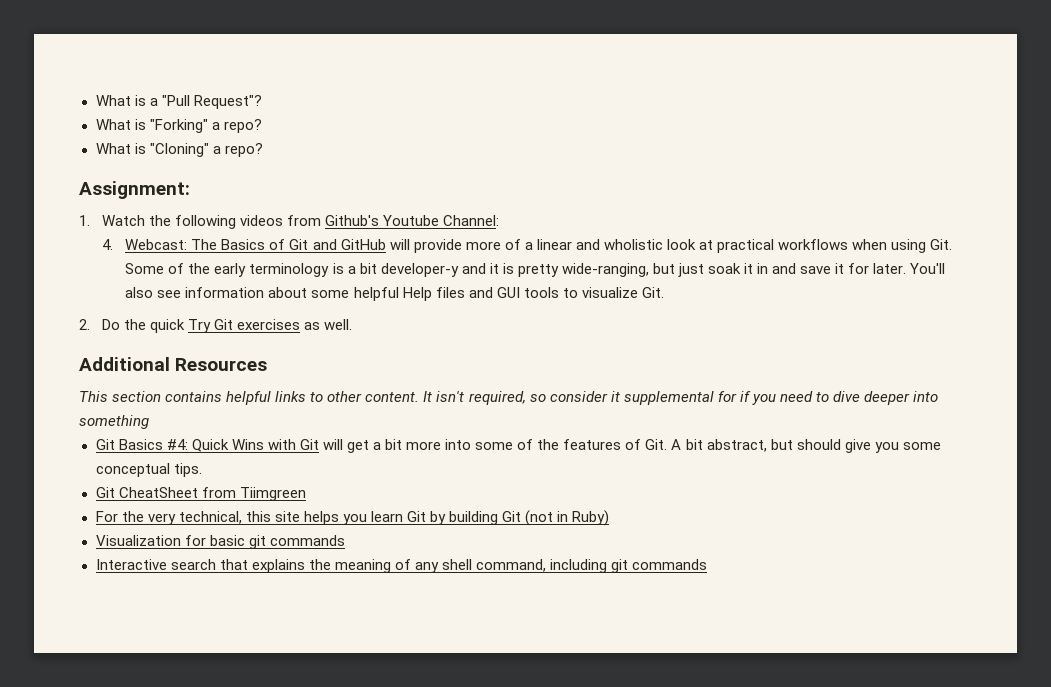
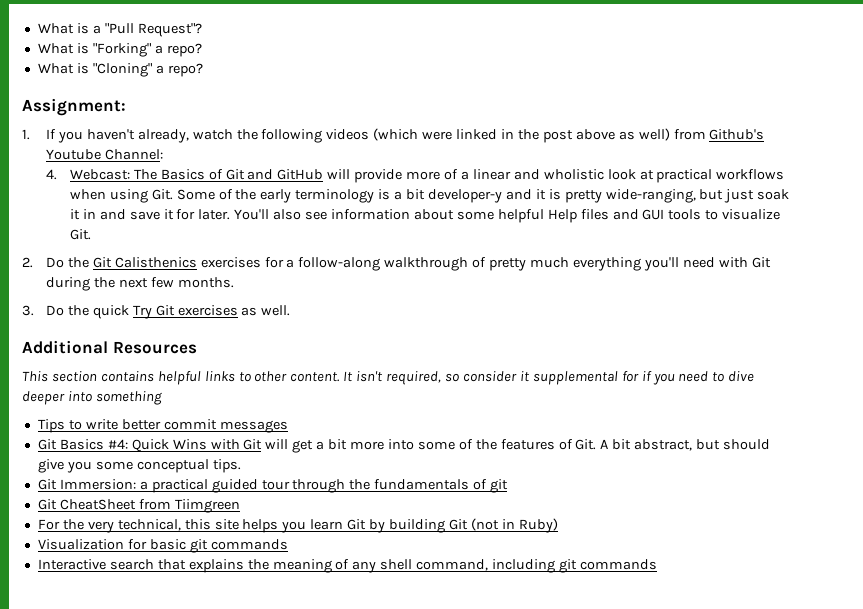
[102,215,284,229] Watch the following videos -> [45,128,670,143] If you haven't already, watch the following videos (which were linked in the post above as well)
(147, 324) none -> [92,257,771,271] [45,277,234,291] [22,305,89,316] Git Calisthenics exercises for a follow-along walkthrough of pretty much everything you'll need with Git during the next few months. // 3. Do the
(149, 422) none -> [37,419,288,433] // Tips to write better commit messages
(202, 470) none -> [37,479,509,493] // Git Immersion: a practical guided tour through the fundamentals of git

